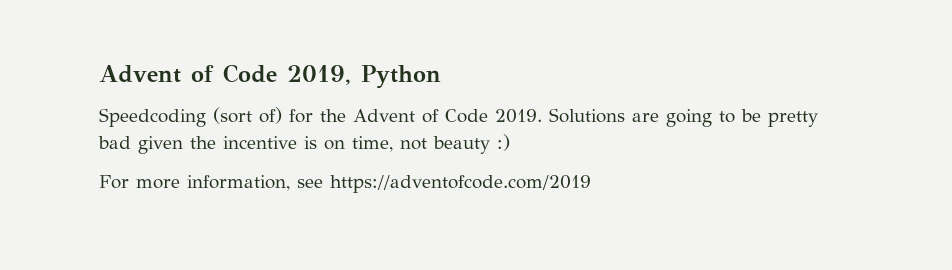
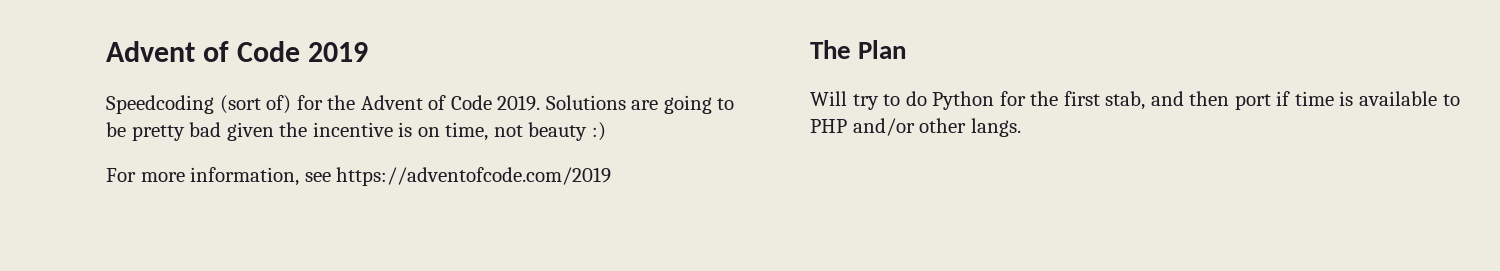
[99,64,441,89] Advent of Code 2019, Python -> [106,41,369,62] Advent of Code 2019
(591, 184) none -> [810,40,907,59] [810,91,1460,110] [810,118,1021,137] // The Plan // Will try to do Python for the first stab, and then port if time is available to PHP and/or other langs.

